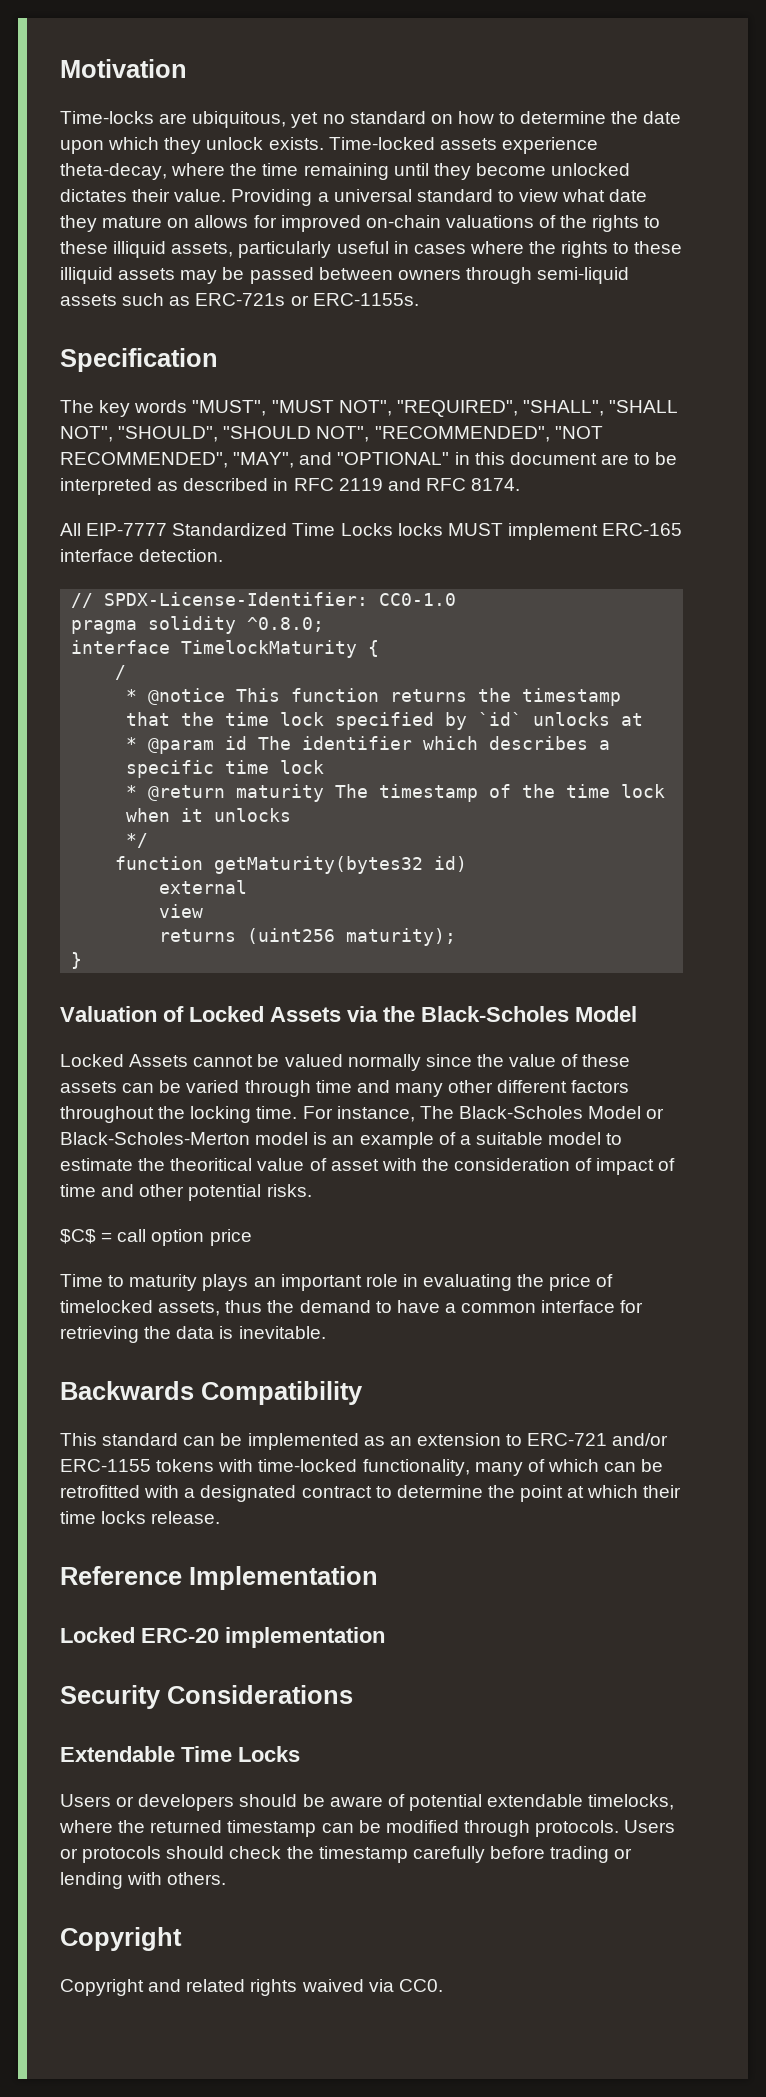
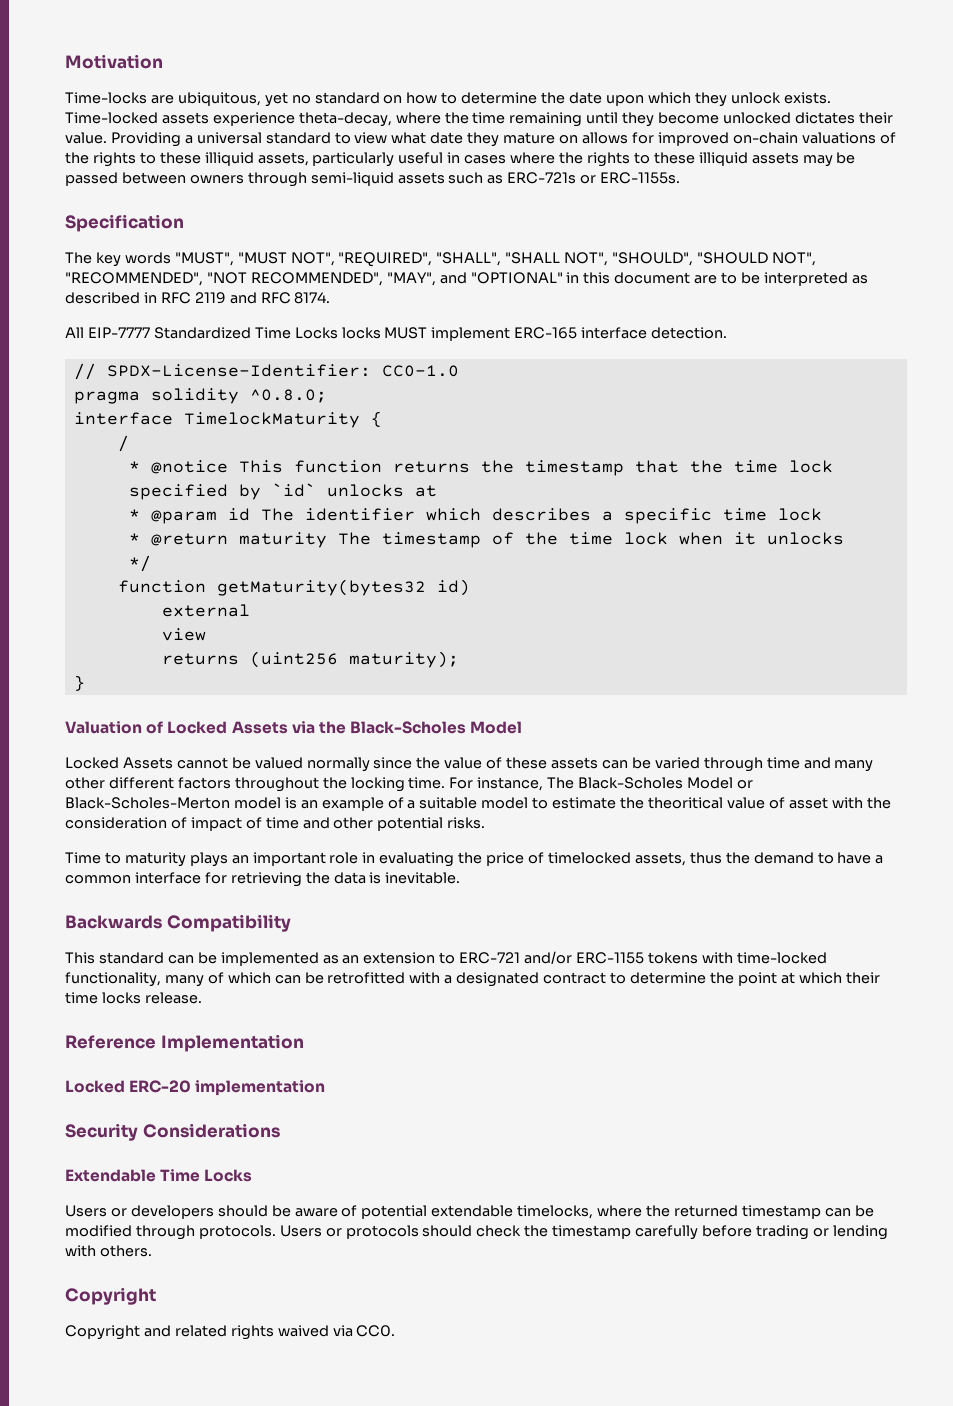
[60,1229,252,1246] // $C$ = call option price -> (486, 823) none

